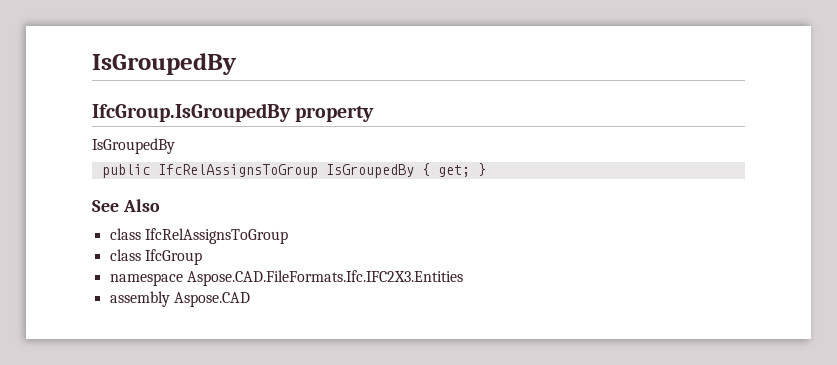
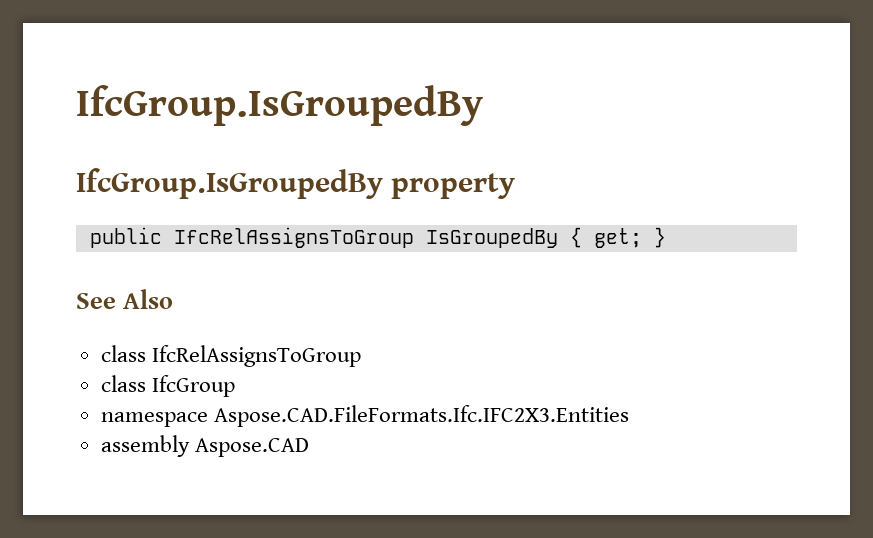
[92,53,237,75] IsGroupedBy -> [76,85,483,126] IfcGroup.IsGroupedBy
[92,138,175,154] // IsGroupedBy -> (516, 186) none

